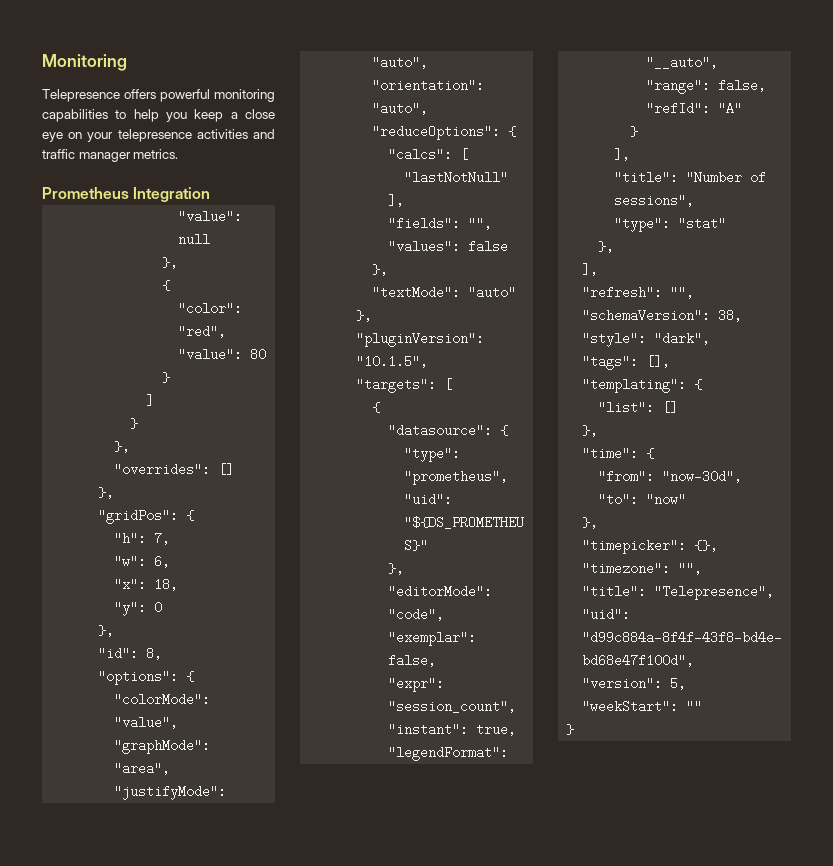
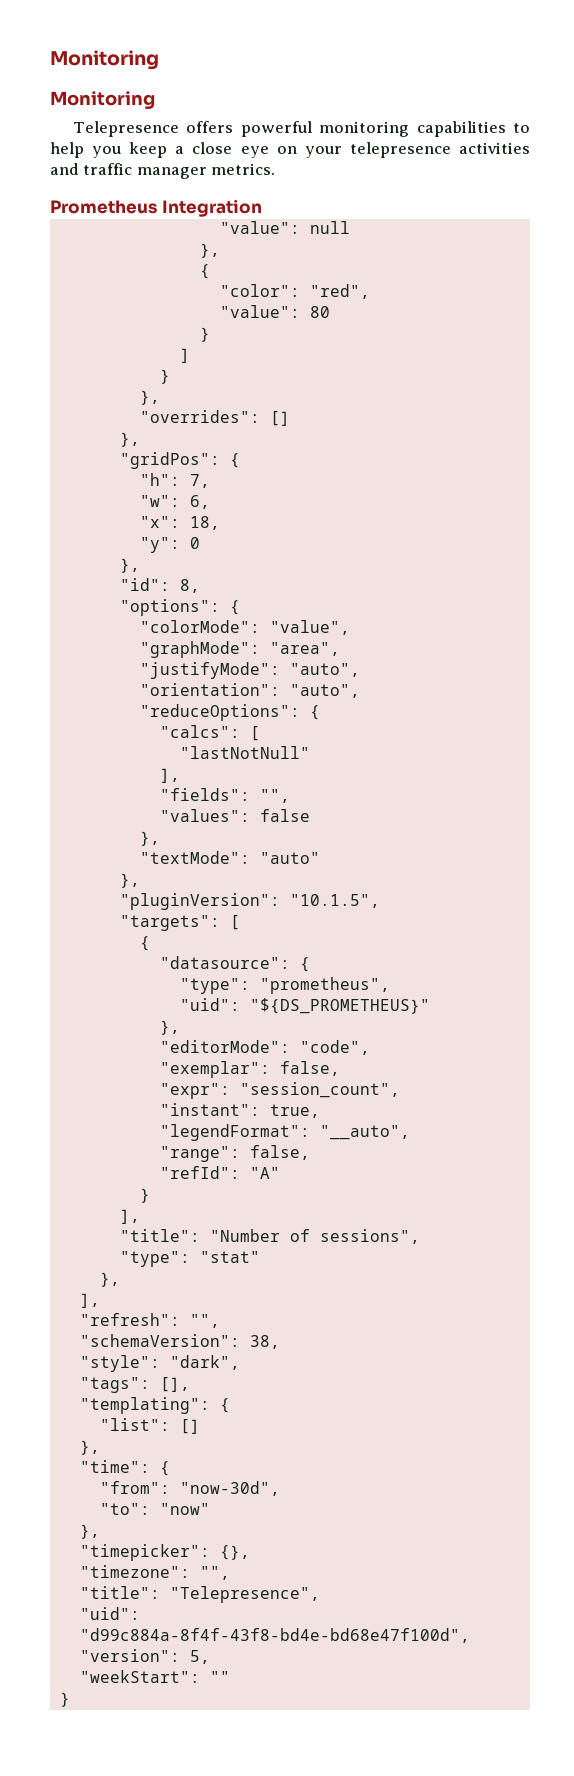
[42,54,127,71] Monitoring -> [50,50,159,70] [50,91,155,109] Monitoring // Monitoring

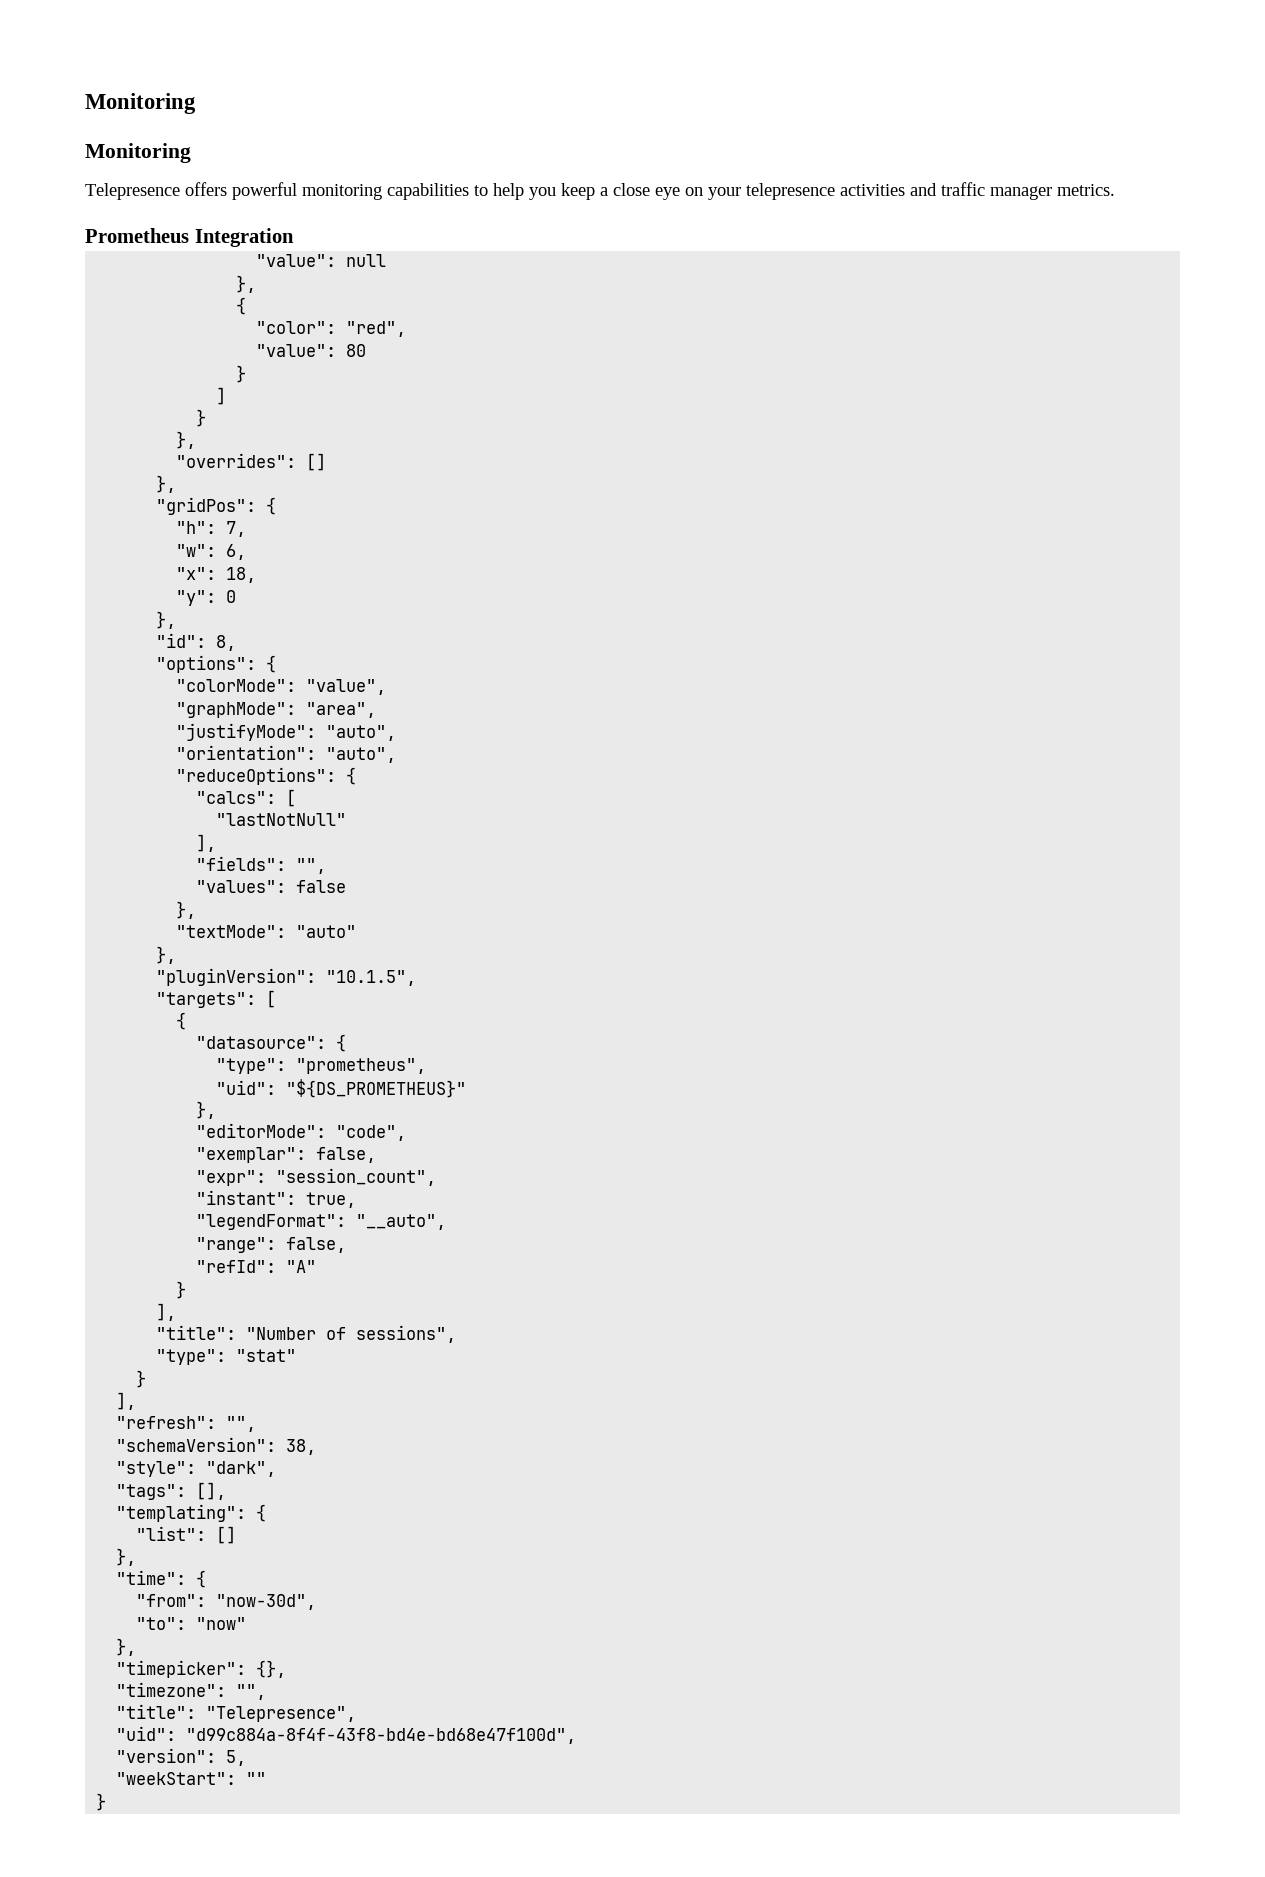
[99,1272,120,1287] }, -> [136,1370,147,1388] }

